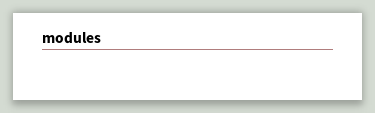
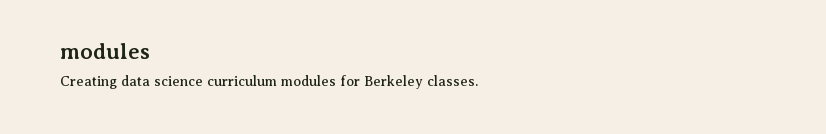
[42,32,101,44] modules -> [60,43,150,59] [60,75,478,89] modules // Creating data science curriculum modules for Berkeley classes.

